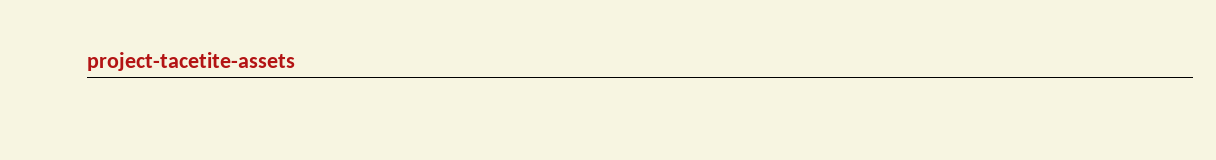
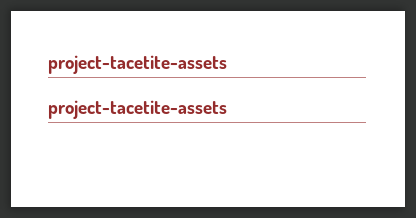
[87,52,295,71] project-tacetite-assets -> [48,55,227,74] [48,100,227,119] project-tacetite-assets // project-tacetite-assets

